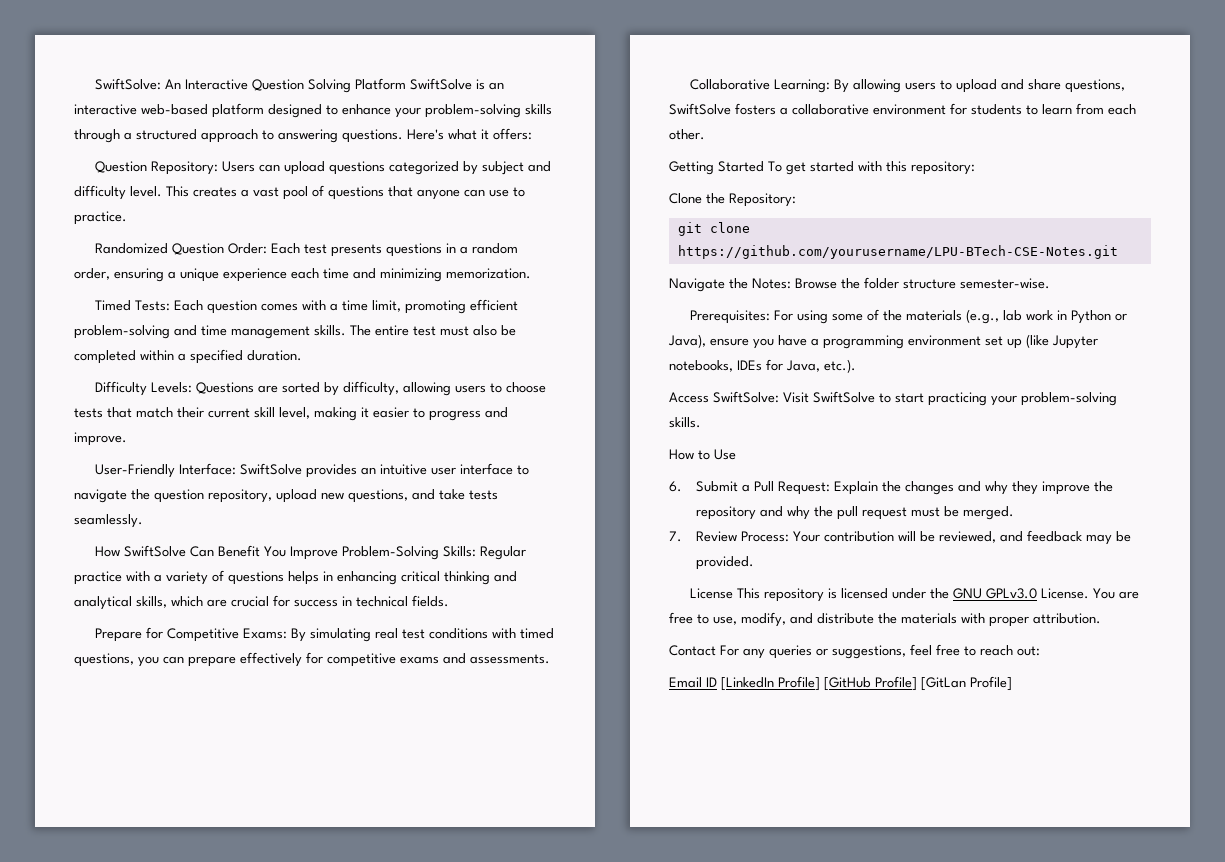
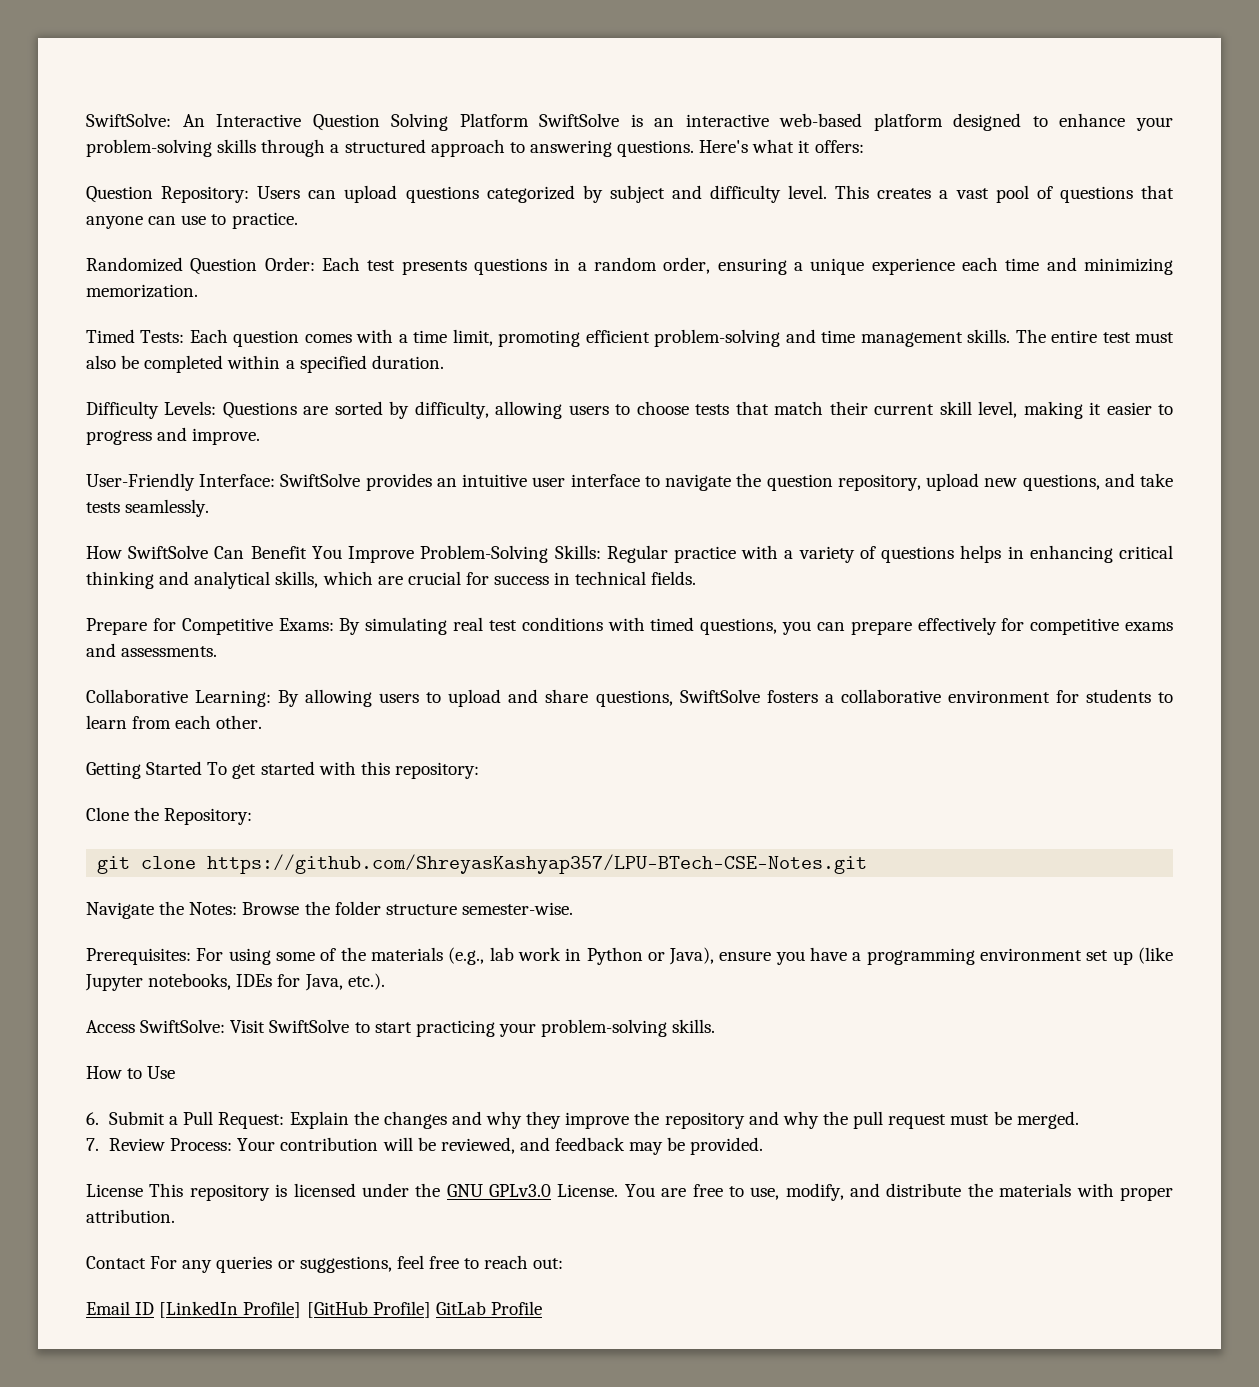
[677,245,1118,259] https://github.com/yourusername/LPU-BTech-CSE-Notes.git -> [207,854,868,874] https://github.com/ShreyasKashyap357/LPU-BTech-CSE-Notes.git
[921,676,1012,691] [GitLan Profile] -> [435,1301,542,1315] GitLab Profile

